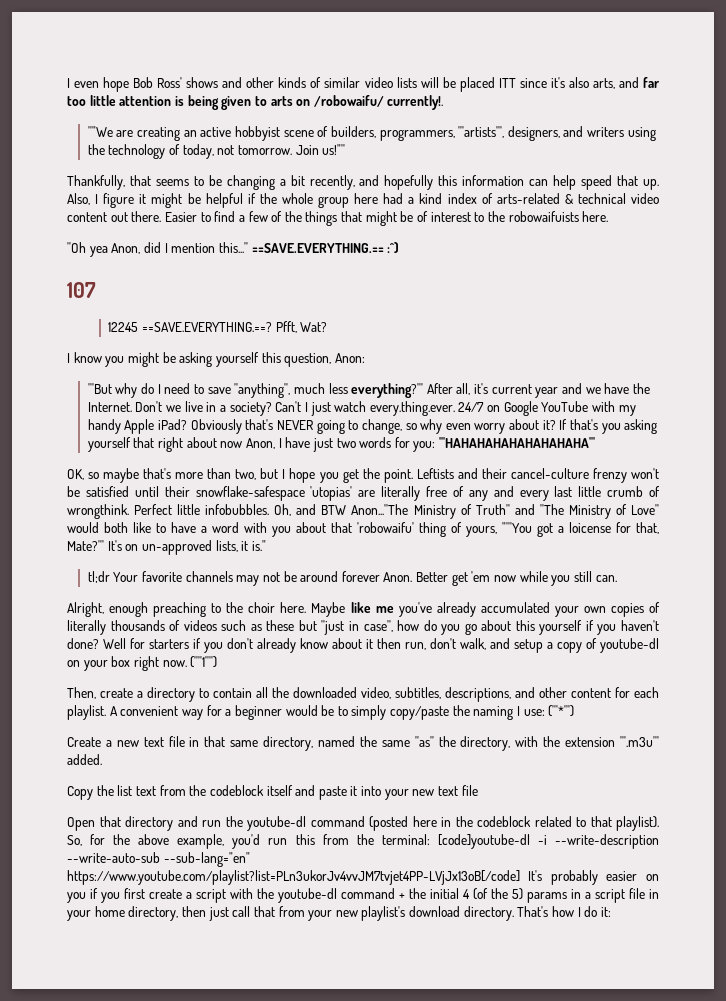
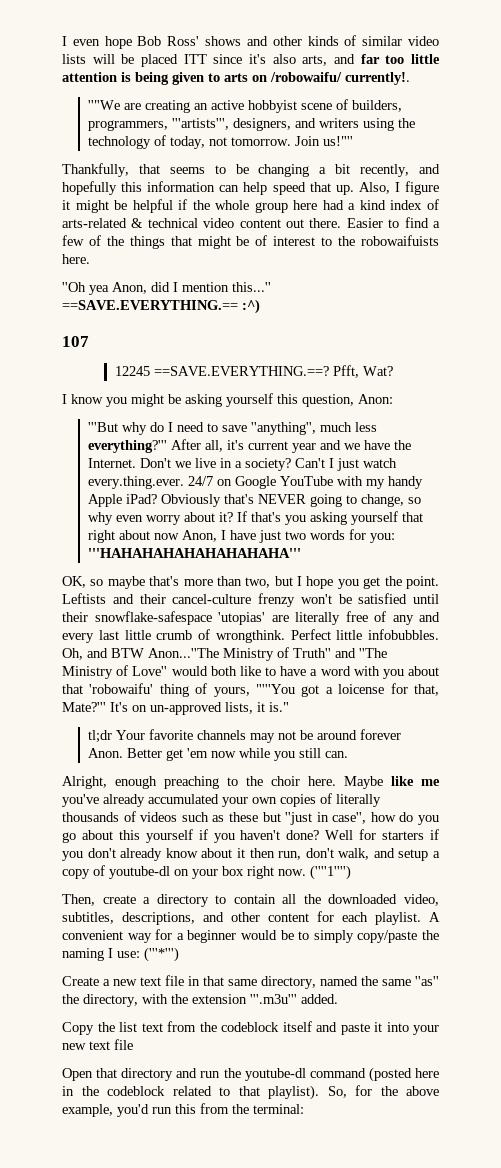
[437,834,659,849] [67,852,250,867] [67,870,659,885] [67,888,659,903] [67,906,611,921] [code]youtube-dl -i --write-description --write-auto-sub --sub-lang="en" https://www.youtube.com/playlist?list=PLn3ukorJv4vvJM7tvjet4PP-LVjJx13oB[/code] It's probably easier on you if you first create a script with the youtube-dl command + the initial 4 (of the 5) params in a script file in your home directory, then just call that from your new playlist's download directory. That's how I do it: -> (304, 1109) none

